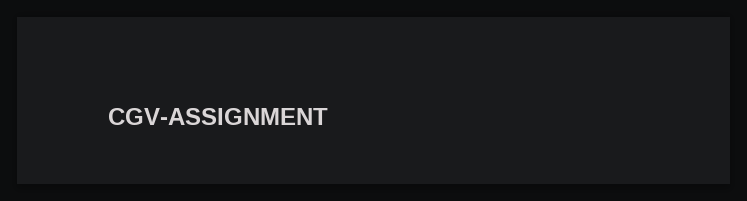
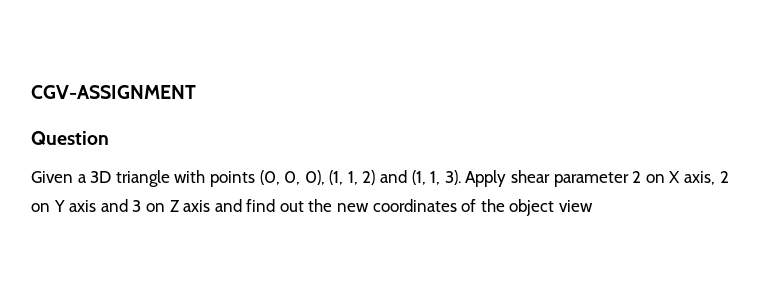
(328, 116) none -> [31,131,109,145] [31,170,729,187] [31,199,594,216] // Question // Given a 3D triangle with points (0, 0, 0), (1, 1, 2) and (1, 1, 3). Apply shear parameter 2 on X axis, 2 on Y axis and 3 on Z axis and find out the new coordinates of the object view

